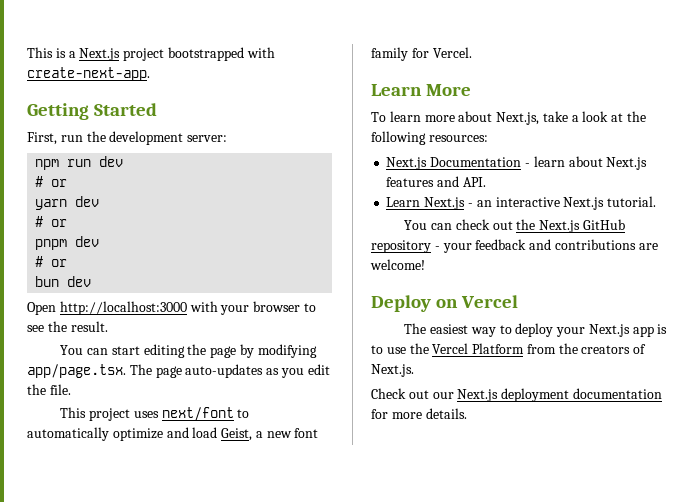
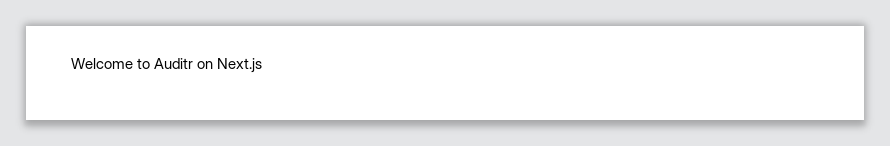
[27,47,275,61] [27,67,150,81] [27,103,158,120] [27,131,228,145] [35,156,124,170] [35,176,68,187] [35,196,100,210] [35,216,68,227] [35,236,100,250] [35,256,68,267] [35,276,92,287] [27,301,316,315] [27,321,108,332] [60,344,317,358] [27,364,330,378] [27,384,71,395] [60,407,250,421] [27,427,319,441] [371,47,472,61] [371,84,472,96] [371,111,647,125] [371,131,488,145] [386,156,648,170] [386,176,486,187] [386,196,657,210] [404,219,625,233] [371,239,658,253] [370,259,425,270] [371,295,519,312] [404,323,668,337] [371,343,647,354] [371,364,414,377] [371,388,662,402] [371,408,467,419] This is a Next.js project bootstrapped with create-next-app. // Getting Started // First, run the development server: // npm run dev // # or // yarn dev // # or // pnpm dev // # or // bun dev // Open http://localhost:3000 with your browser to see the result. // You can start editing the page by modifying app/page.tsx. The page auto-updates as you edit the file. // This project uses next/font to automatically optimize and load Geist, a new font family for Vercel. // Learn More // To learn more about Next.js, take a look at the following resources: // Next.js Documentation - learn about Next.js features and API. // Learn Next.js - an interactive Next.js tutorial. // You can check out the Next.js GitHub repository - your feedback and contributions are welcome! // Deploy on Vercel // The easiest way to deploy your Next.js app is to use the Vercel Platform from the creators of Next.js. // Check out our Next.js deployment documentation for more details. -> [71,58,263,73] Welcome to Auditr on Next.js

